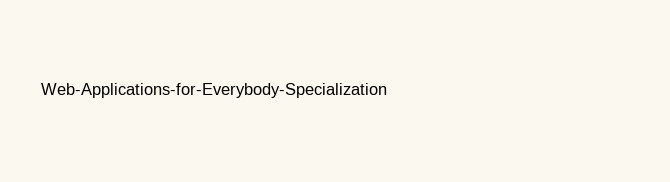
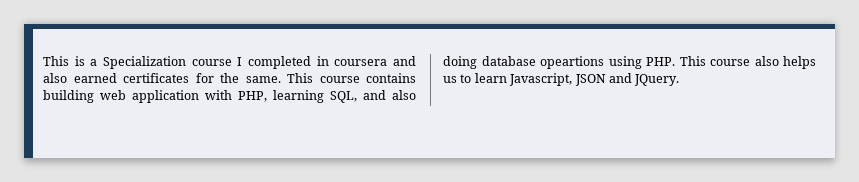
[41,83,387,98] Web-Applications-for-Everybody-Specialization -> [43,56,417,69] [43,73,416,83] [43,90,416,103] [443,56,816,69] [443,73,680,86] This is a Specialization course I completed in coursera and also earned certificates for the same. This course contains building web application with PHP, learning SQL, and also doing database opeartions using PHP. This course also helps us to learn Javascript, JSON and JQuery.

